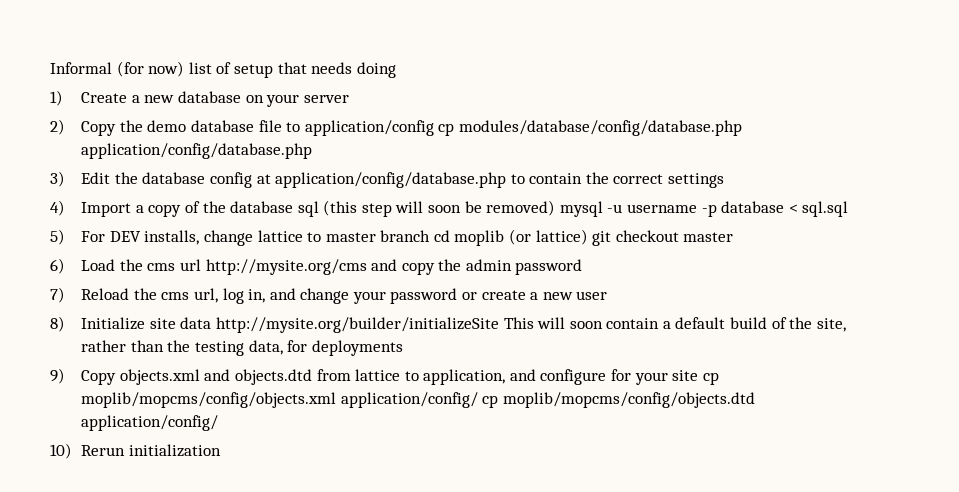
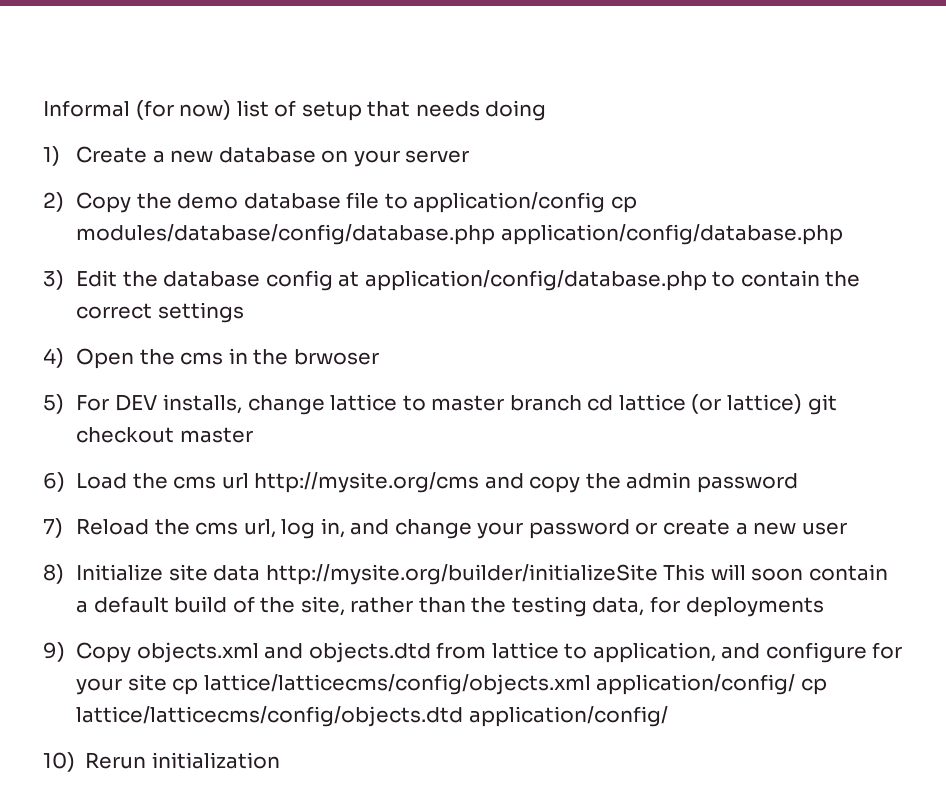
[81,200,849,217] Import a copy of the database sql (this step will soon be removed) mysql -u username -p database < sql.sql -> [76,348,379,369] Open the cms in the brwoser
[454,230,505,246] moplib -> [618,394,686,411] lattice
[81,392,337,408] moplib/mopcms/config/objects.xml -> [203,674,591,695] lattice/latticecms/config/objects.xml
[502,392,755,408] moplib/mopcms/config/objects.dtd -> [76,706,464,727] lattice/latticecms/config/objects.dtd

